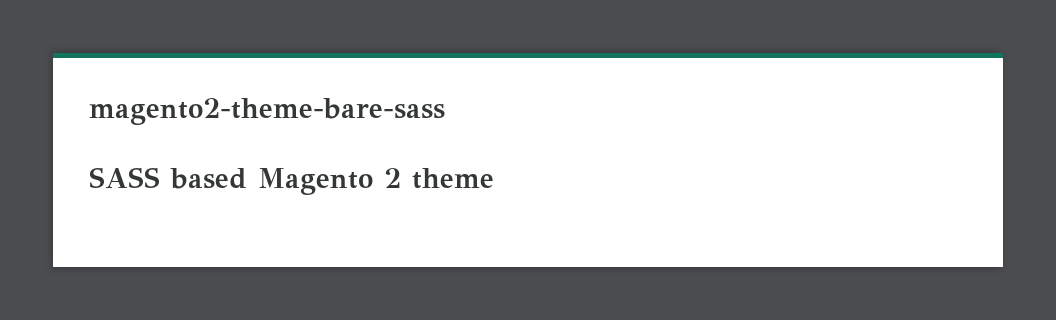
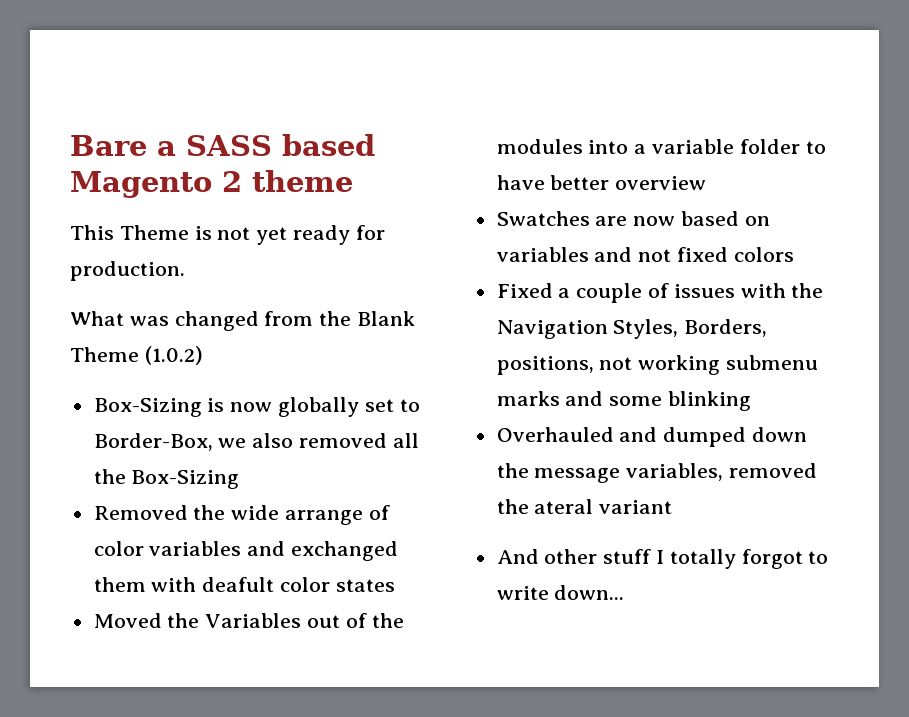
[89,98,445,125] magento2-theme-bare-sass // -> [70,135,176,156] Bare a
(494, 178) none -> [70,225,385,245] [70,261,185,281] [70,311,416,331] [70,346,203,365] [93,397,420,417] [93,433,419,451] [93,469,240,489] [93,505,390,525] [93,541,399,561] [93,577,395,592] [93,613,404,628] [496,139,826,154] [496,175,707,190] [496,211,770,226] [496,247,794,262] [496,283,824,303] [496,319,768,339] [496,355,819,375] [496,391,752,411] [496,427,808,447] [496,463,818,483] [496,499,673,514] [496,549,829,569] [496,585,625,600] // This Theme is not yet ready for production. // What was changed from the Blank Theme (1.0.2) // Box-Sizing is now globally set to Border-Box, we also removed all the Box-Sizing // Removed the wide arrange of color variables and exchanged them with deafult color states // Moved the Variables out of the modules into a variable folder to have better overview // Swatches are now based on variables and not fixed colors // Fixed a couple of issues with the Navigation Styles, Borders, positions, not working submenu marks and some blinking // Overhauled and dumped down the message variables, removed the ateral variant // And other stuff I totally forgot to write down...

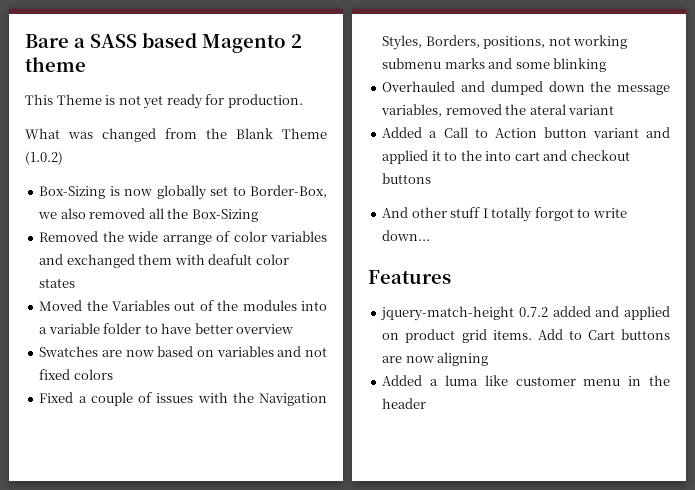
(673, 507) none -> [382,127,670,138] [382,150,630,164] [382,173,432,184] // Added a Call to Action button variant and applied it to the into cart and checkout buttons
(625, 592) none -> [368,270,451,284] [380,306,670,321] [382,329,670,343] [382,352,489,366] [382,375,670,386] [382,398,427,409] // Features // jquery-match-height 0.7.2 added and applied on product grid items. Add to Cart buttons are now aligning // Added a luma like customer menu in the header

